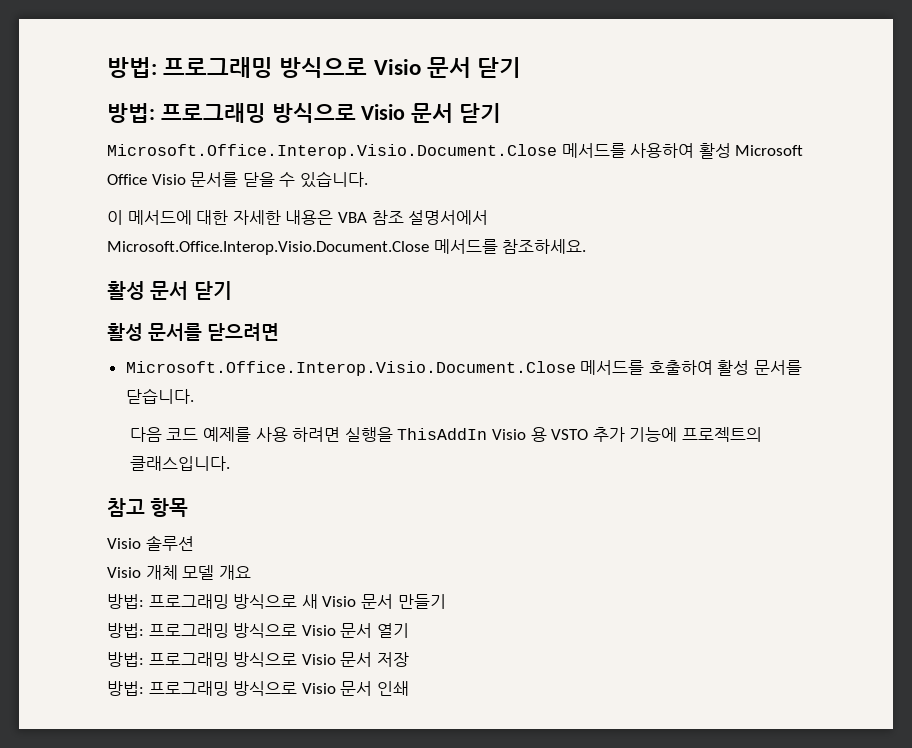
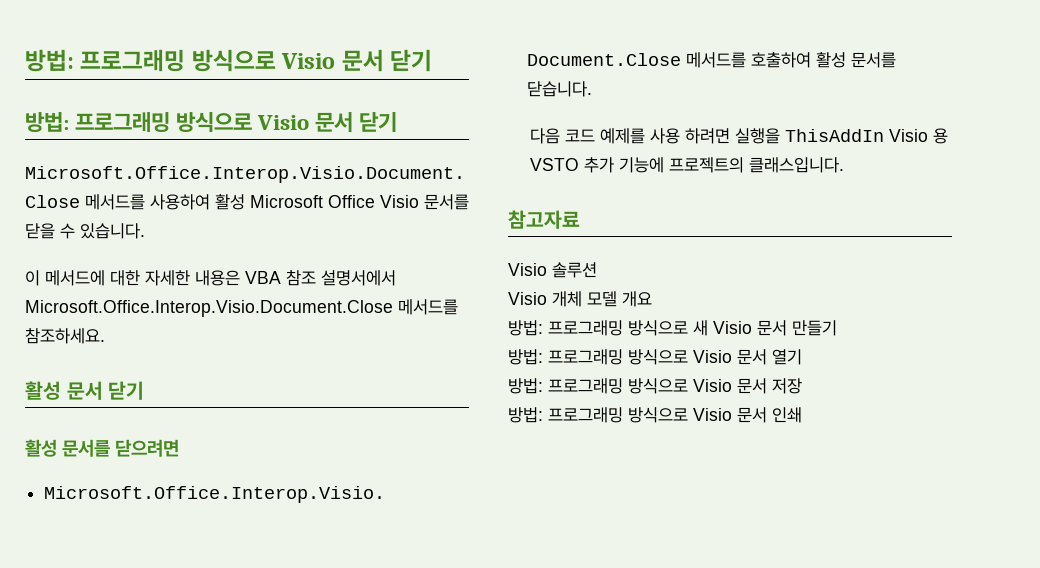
[107,498,189,517] 참고 항목 -> [508,210,580,229] 참고자료

